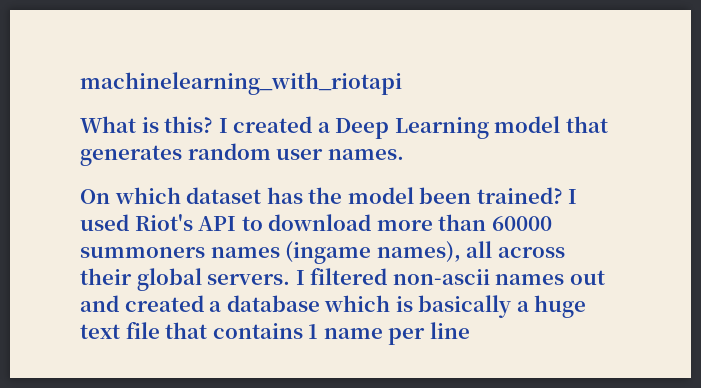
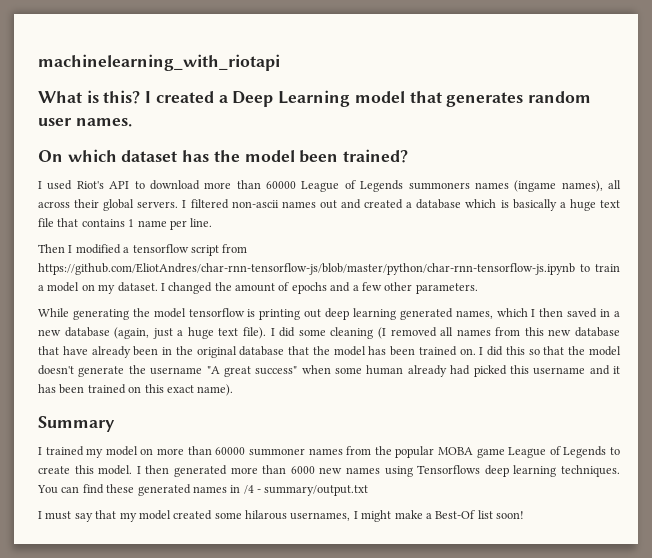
(563, 195) none -> (409, 156) //
(552, 223) none -> [301,180,404,192] League of Legends
[429,322,470,339] line -> [190,218,213,227] [38,244,248,256] [38,263,620,275] [38,282,478,294] [38,308,620,320] [38,327,620,339] [38,346,621,358] [38,365,620,377] [38,384,234,396] [38,416,115,432] [38,446,620,458] [38,465,621,477] [37,484,369,496] [38,510,524,522] line. // Then I modified a tensorflow script from https://github.com/EliotAndres/char-rnn-tensorflow-js/blob/master/python/char-rnn-tensorflow-js.ipynb to train a model on my dataset. I changed the amount of epochs and a few other parameters. // While generating the model tensorflow is printing out deep learning generated names, which I then saved in a new database (again, just a huge text file). I did some cleaning (I removed all names from this new database that have already been in the original database that the model has been trained on. I did this so that the model doesn't generate the username "A great success" when some human already had picked this username and it has been trained on this exact name). // Summary // I trained my model on more than 60000 summoner names from the popular MOBA game League of Legends to create this model. I then generated more than 6000 new names using Tensorflows deep learning techniques. You can find these generated names in /4 - summary/output.txt // I must say that my model created some hilarous usernames, I might make a Best-Of list soon!

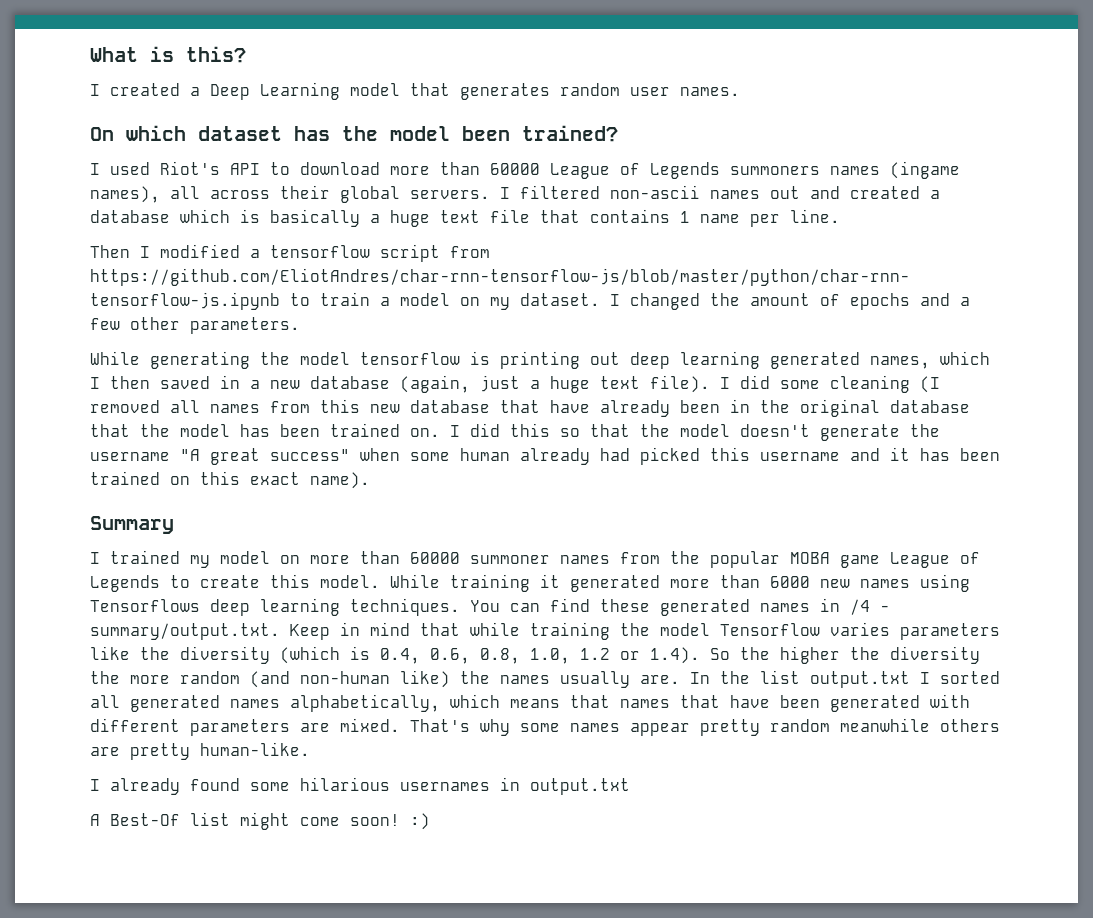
[38,54,280,71] machinelearning_with_riotapi // -> (90, 54) none
(141, 97) none -> (246, 54) //
[136,465,170,474] I then -> [390,574,560,592] While training it
[264,485,369,496] [38,510,524,522] summary/output.txt // I must say that my model created some hilarous usernames, I might make a Best-Of list soon! -> [90,622,1000,640] [90,646,980,664] [90,670,1000,688] [90,694,970,712] [90,718,1000,736] [90,742,310,760] [90,777,630,795] [90,812,430,830] summary/output.txt. Keep in mind that while training the model Tensorflow varies parameters like the diversity (which is 0.4, 0.6, 0.8, 1.0, 1.2 or 1.4). So the higher the diversity the more random (and non-human like) the names usually are. In the list output.txt I sorted all generated names alphabetically, which means that names that have been generated with different parameters are mixed. That's why some names appear pretty random meanwhile others are pretty human-like. // I already found some hilarious usernames in output.txt // A Best-Of list might come soon! :)

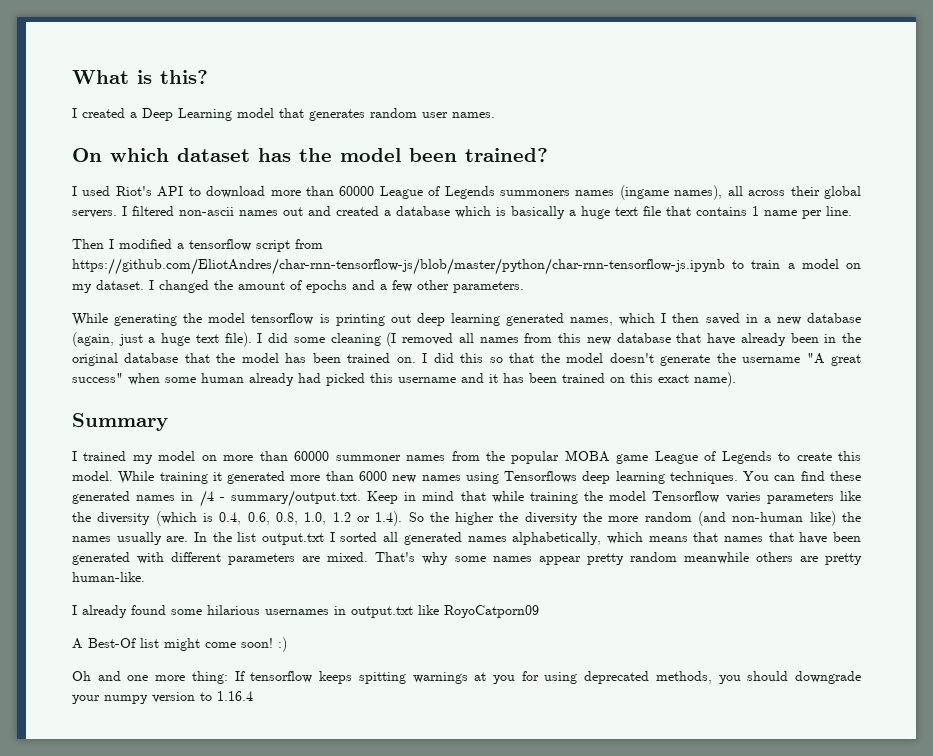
(630, 786) none -> [418,605,539,618] like RoyoCatporn09
(430, 821) none -> [72,671,861,684] [72,691,253,704] // Oh and one more thing: If tensorflow keeps spitting warnings at you for using deprecated methods, you should downgrade your numpy version to 1.16.4

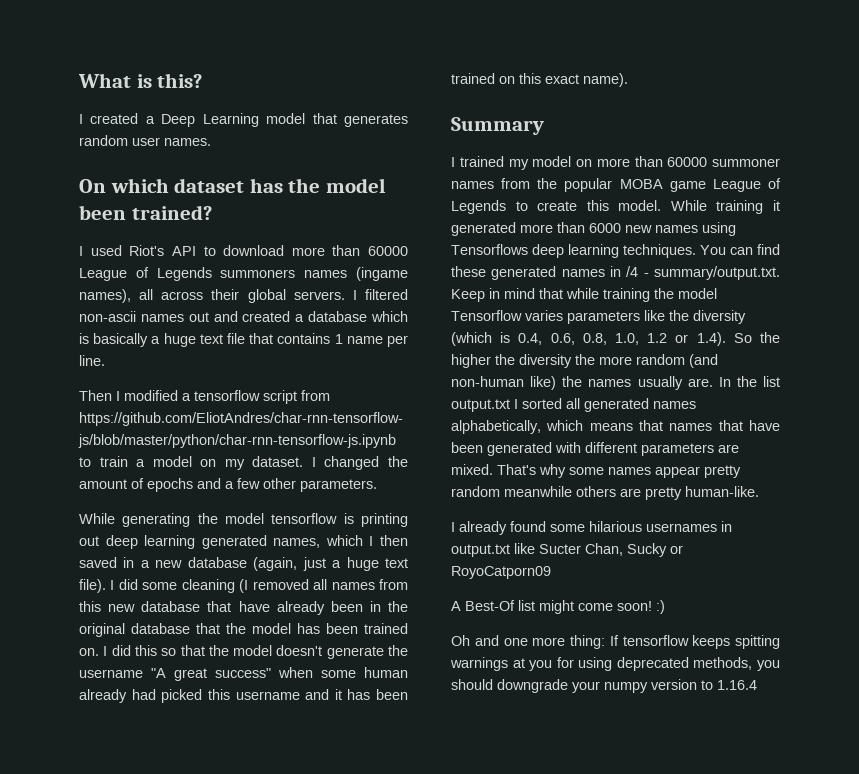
(439, 610) none -> [539,543,683,557] Sucter Chan, Sucky or

